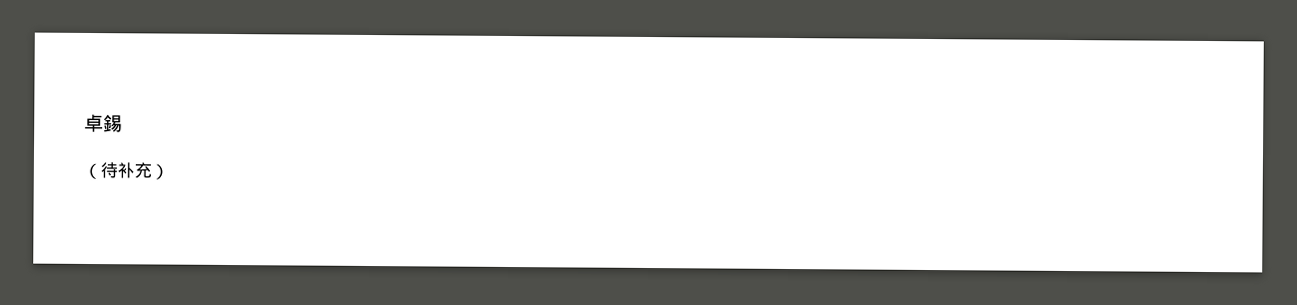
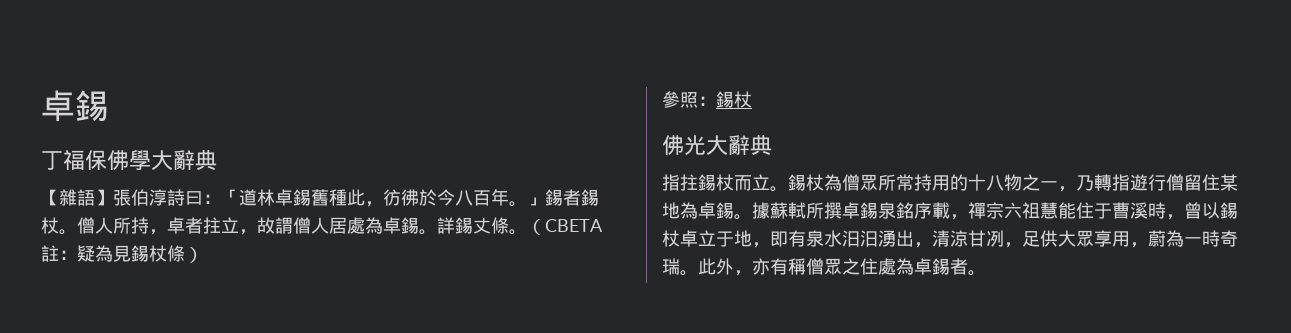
[83,162,169,180] （待补充） -> [41,150,217,171] [41,189,599,207] [41,217,603,235] [41,245,203,263] [662,91,752,108] [662,135,772,156] [662,174,1238,192] [662,202,1238,220] [662,230,1238,248] [662,258,986,276] 丁福保佛學大辭典 // 【雜語】張伯淳詩曰：「道林卓錫舊種此，彷彿於今八百年。」錫者錫杖。僧人所持，卓者拄立，故謂僧人居處為卓錫。詳錫丈條。（CBETA註：疑為見錫杖條） // 參照：錫杖 // 佛光大辭典 // 指拄錫杖而立。錫杖為僧眾所常持用的十八物之一，乃轉指遊行僧留住某地為卓錫。據蘇軾所撰卓錫泉銘序載，禪宗六祖慧能住于曹溪時，曾以錫杖卓立于地，即有泉水汨汨湧出，清涼甘冽，足供大眾享用，蔚為一時奇瑞。此外，亦有稱僧眾之住處為卓錫者。

